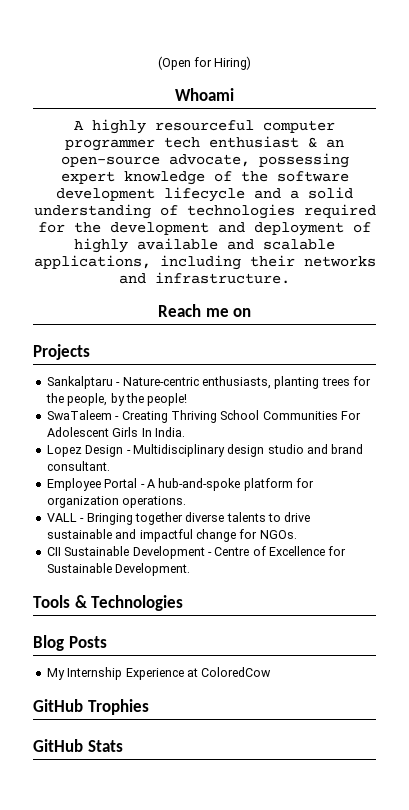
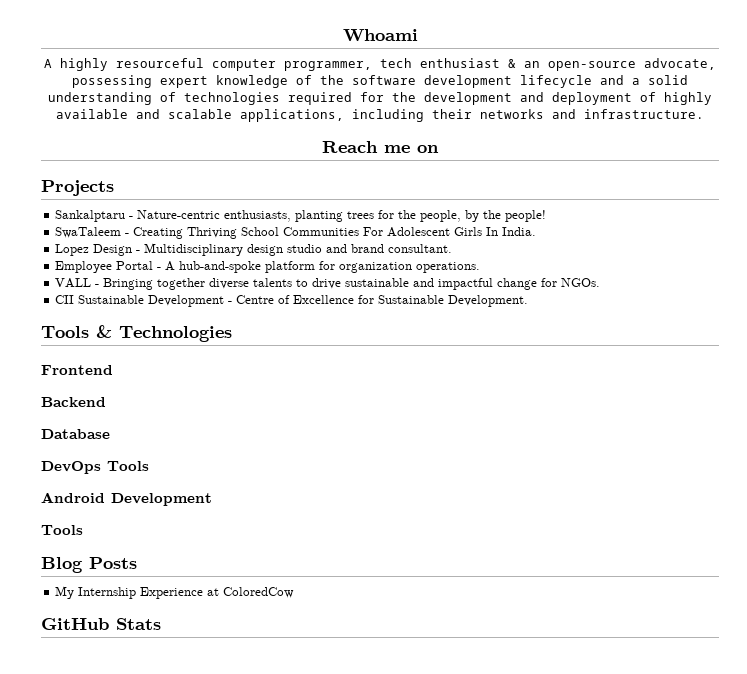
[157,56,252,70] (Open for Hiring) // -> (342, 35) none
[65,139,155,151] programmer -> [284,61,372,71] programmer,
(184, 603) none -> [41,365,113,375] [41,397,106,407] [41,429,110,439] [41,461,149,474] [41,492,212,506] [41,525,83,535] // Frontend // Backend // Database // DevOps Tools // Android Development // Tools
[33,699,149,715] // GitHub Trophies -> (295, 592) none

